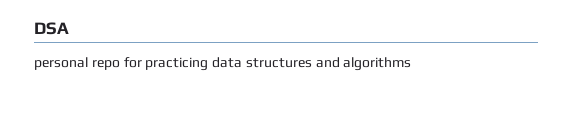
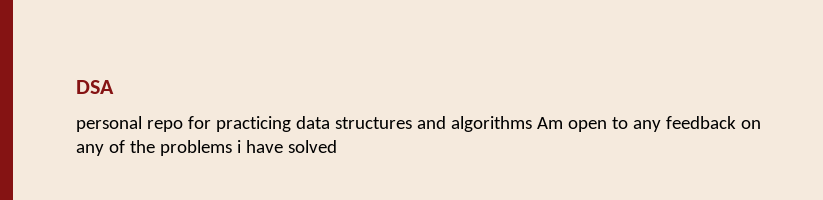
(412, 64) none -> [536,116,761,132] [76,140,337,156] Am open to any feedback on any of the problems i have solved

